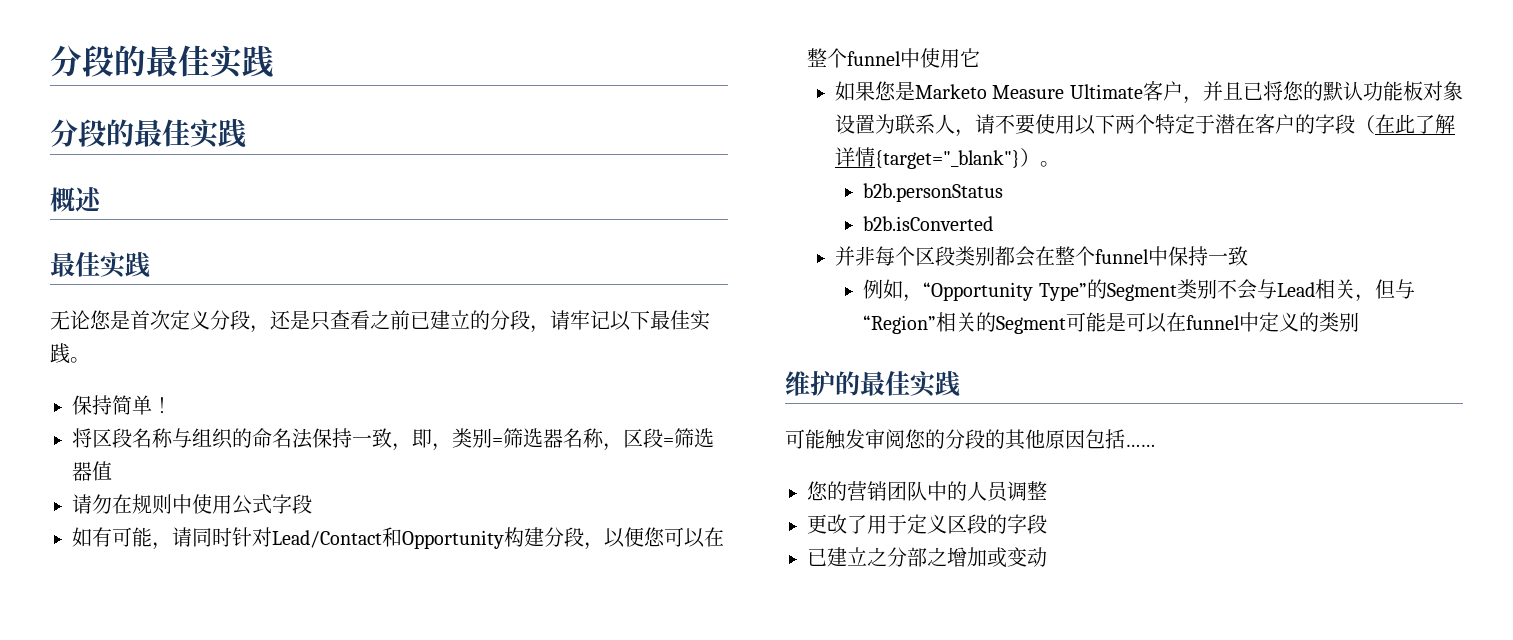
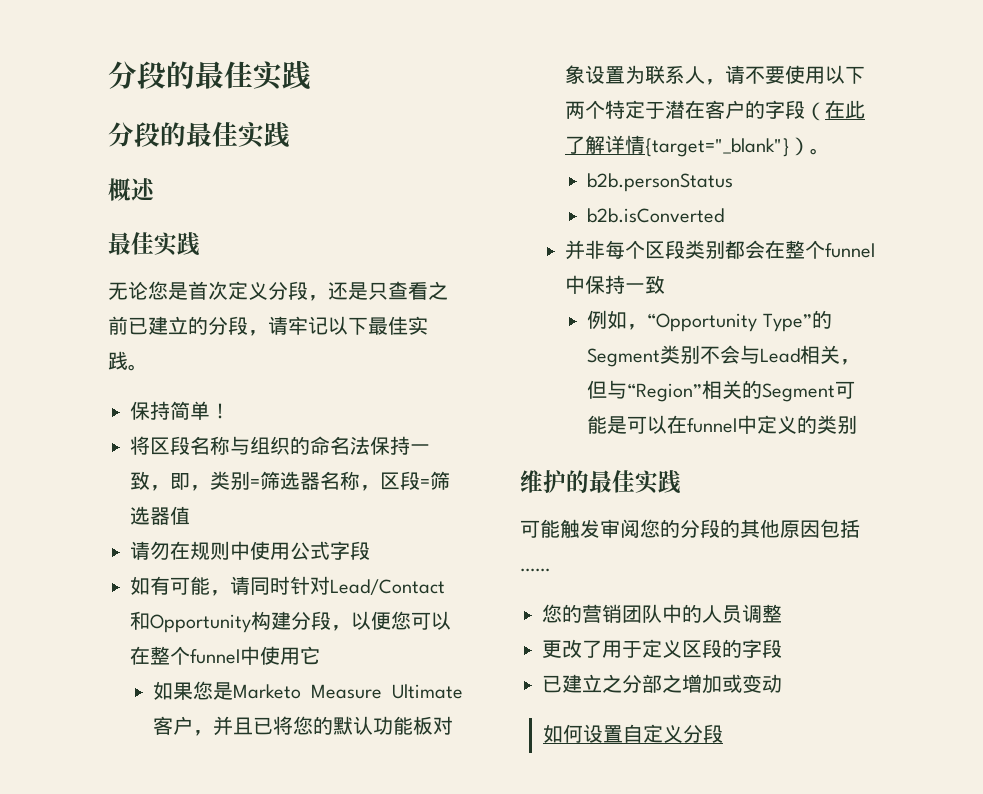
(1047, 557) none -> [542,724,723,743] // 如何设置自定义分段

